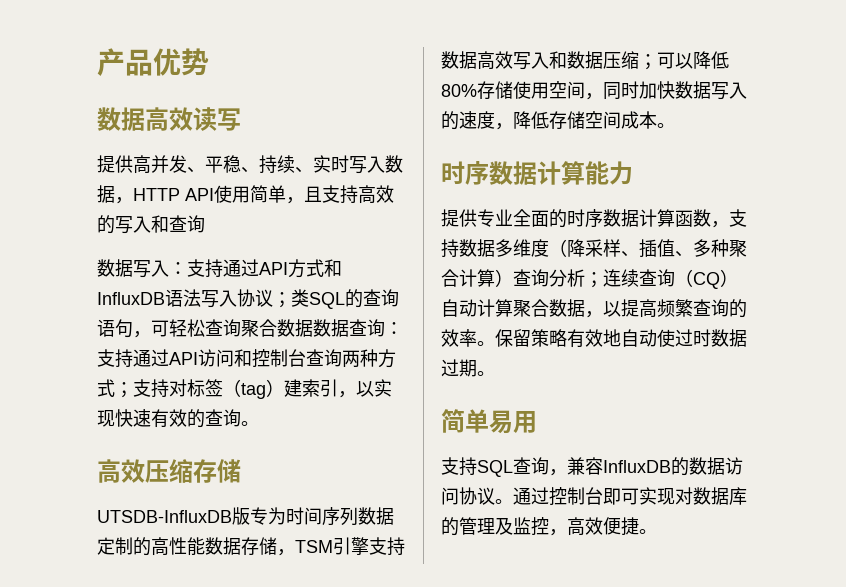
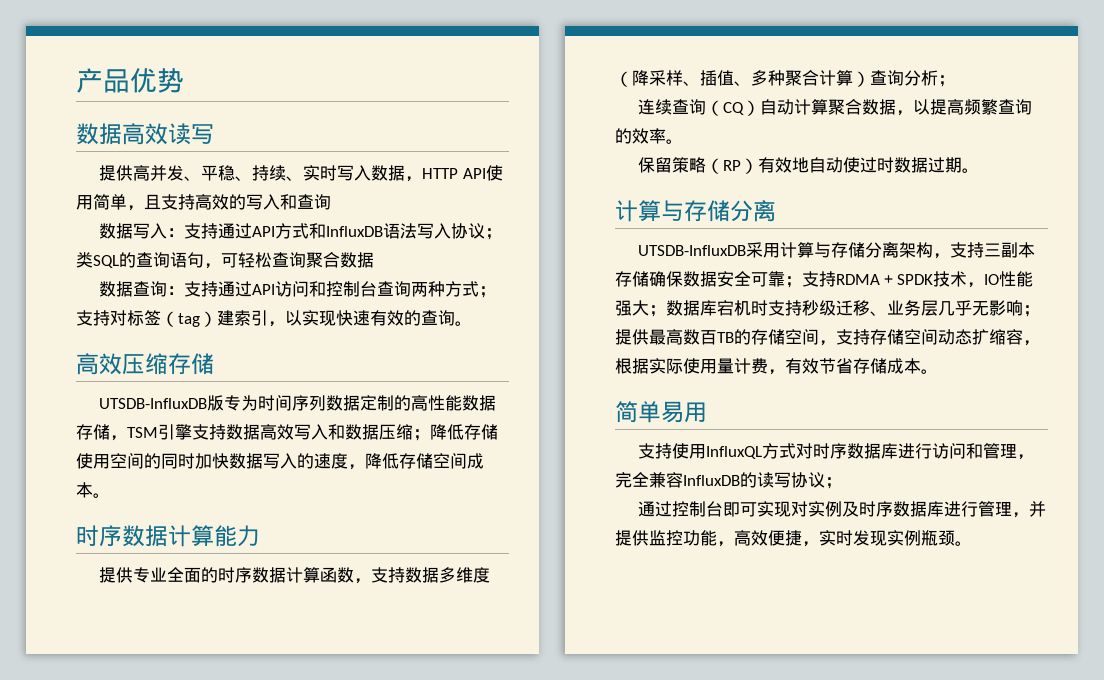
(313, 328) none -> (374, 260) //
[657,51,729,69] [441,84,477,97] 可以降低80% -> [430,424,464,440] 降低
[585,93,603,100] ， -> [144,453,161,469] 的
(603, 280) none -> (955, 81) //
(495, 343) none -> (683, 141) //
(567, 338) none -> [706,158,759,174] （RP）
[441,409,537,434] [441,457,743,477] [441,487,513,505] 简单易用 // 支持SQL查询，兼容InfluxDB的数据访问协议。 -> [615,200,776,222] [638,242,1036,259] [615,271,1033,288] [615,300,1040,317] [615,329,1040,346] [615,358,938,375] [615,401,707,423] [638,443,1035,460] [615,472,842,489] 计算与存储分离 // UTSDB-InfluxDB采用计算与存储分离架构，支持三副本存储确保数据安全可靠；支持RDMA＋SPDK技术，IO性能强大；数据库宕机时支持秒级迁移、业务层几乎无影响；提供最高数百TB的存储空间，支持存储空间动态扩缩容，根据实际使用量计费，有效节省存储成本。 // 简单易用 // 支持使用InfluxQL方式对时序数据库进行访问和管理，完全兼容InfluxDB的读写协议； //
[693,487,747,505] [441,517,639,536] 数据库的管理及监控，高效便捷 -> [808,501,1047,518] [615,530,955,547] 实例及时序数据库进行管理，并提供监控功能，高效便捷，实时发现实例瓶颈

